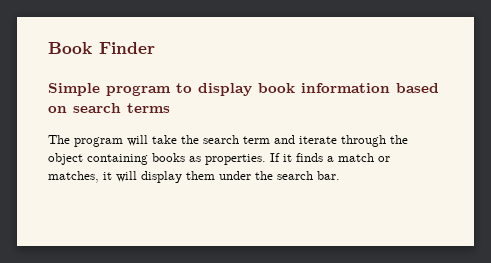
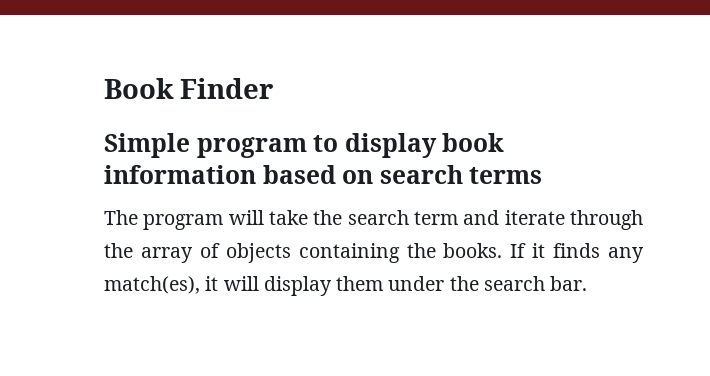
[48,153,390,165] [48,171,99,183] object containing books as properties. If it finds a match or matches, -> [140,243,644,263] [104,276,200,294] array of objects containing the books. If it finds any match(es),

